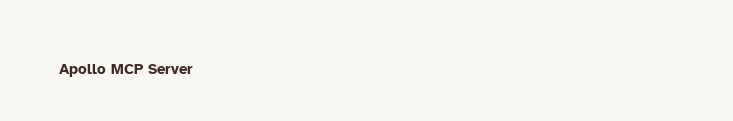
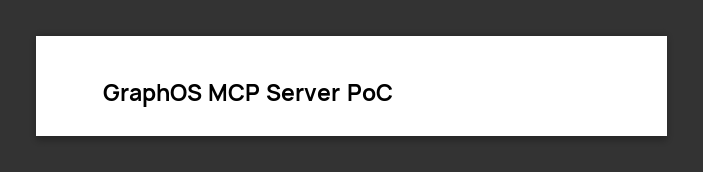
[59,64,106,77] Apollo -> [103,84,202,107] GraphOS
(193, 69) none -> [346,84,393,101] PoC

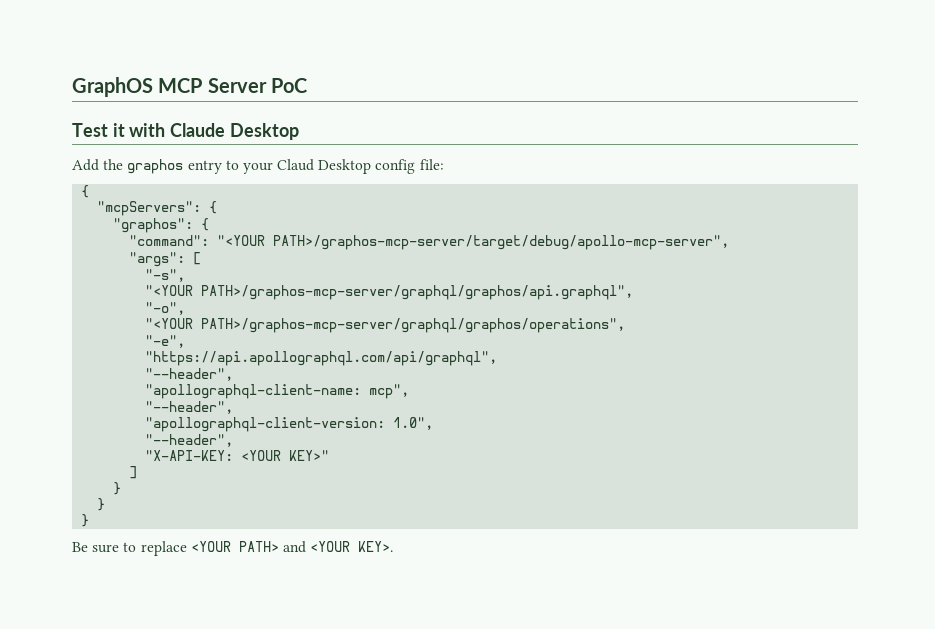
(393, 92) none -> [72,123,299,140] [72,159,444,174] [81,185,90,198] [97,201,218,216] [113,218,210,233] [129,235,730,250] [129,252,202,267] [145,269,186,282] [145,285,634,300] [145,302,186,315] [145,318,626,333] [145,335,186,348] [145,351,498,366] [145,368,234,381] [145,384,410,399] [145,401,234,414] [145,417,434,432] [145,434,234,447] [145,450,330,461] [129,466,138,479] [113,482,122,495] [97,498,106,511] [81,514,90,527] [72,541,394,556] // Test it with Claude Desktop // Add the graphos entry to your Claud Desktop config file: // { // "mcpServers": { // "graphos": { // "command": "<YOUR PATH>/graphos-mcp-server/target/debug/apollo-mcp-server", // "args": [ // "-s", // "<YOUR PATH>/graphos-mcp-server/graphql/graphos/api.graphql", // "-o", // "<YOUR PATH>/graphos-mcp-server/graphql/graphos/operations", // "-e", // "https://api.apollographql.com/api/graphql", // "--header", // "apollographql-client-name: mcp", // "--header", // "apollographql-client-version: 1.0", // "--header", // "X-API-KEY: <YOUR KEY>" // ] // } // } // } // Be sure to replace <YOUR PATH> and <YOUR KEY>.

